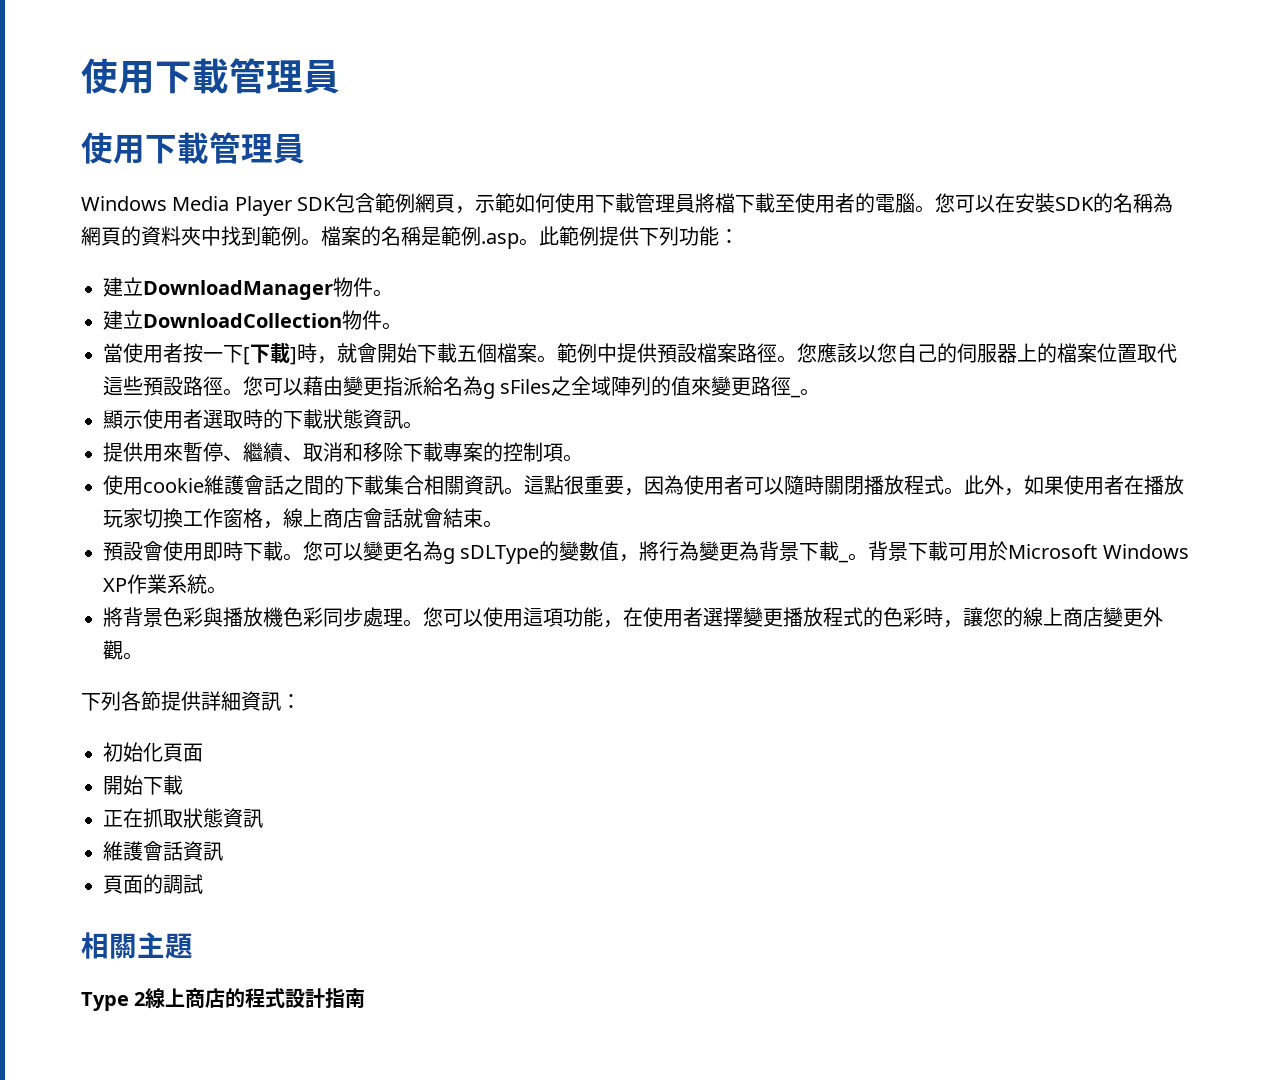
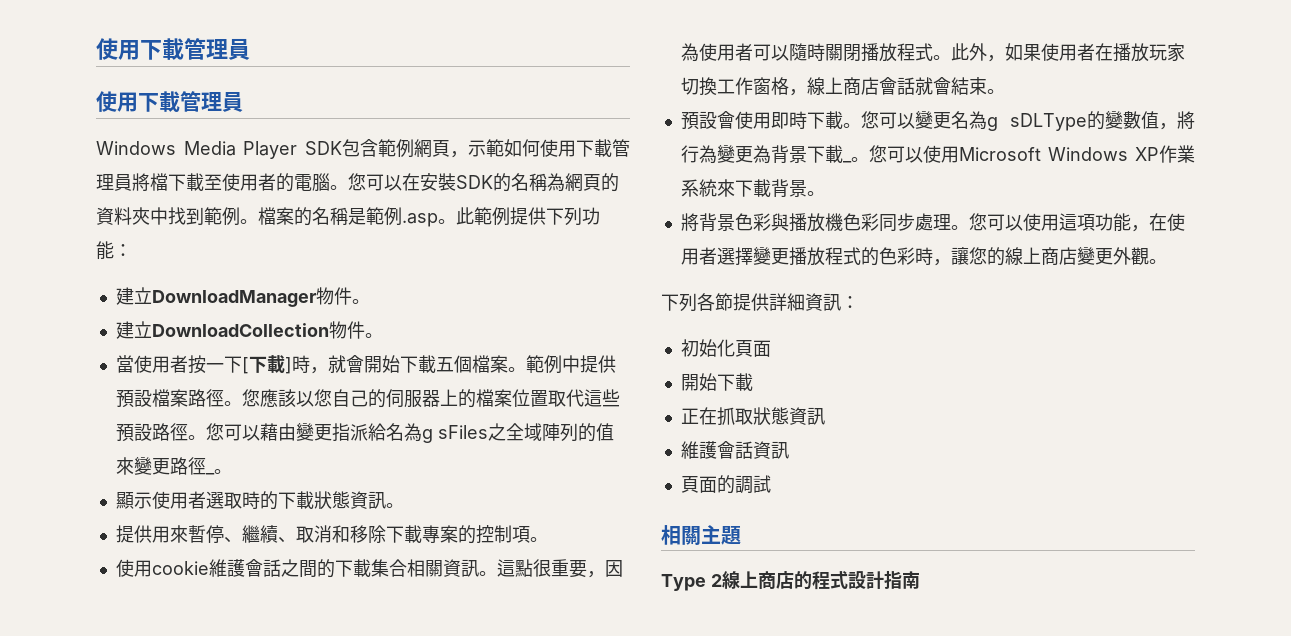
[868,541,1009,561] 背景下載可用於 -> [868,145,959,163] 您可以使用
(207, 584) none -> [716,179,807,197] 來下載背景

